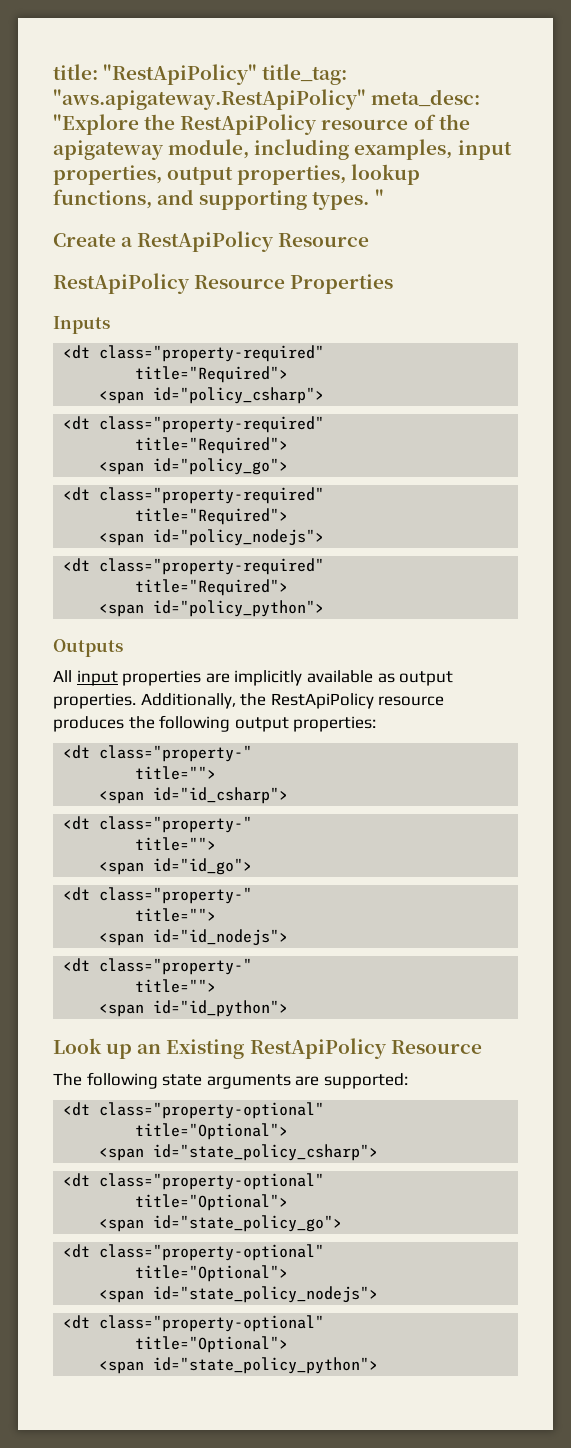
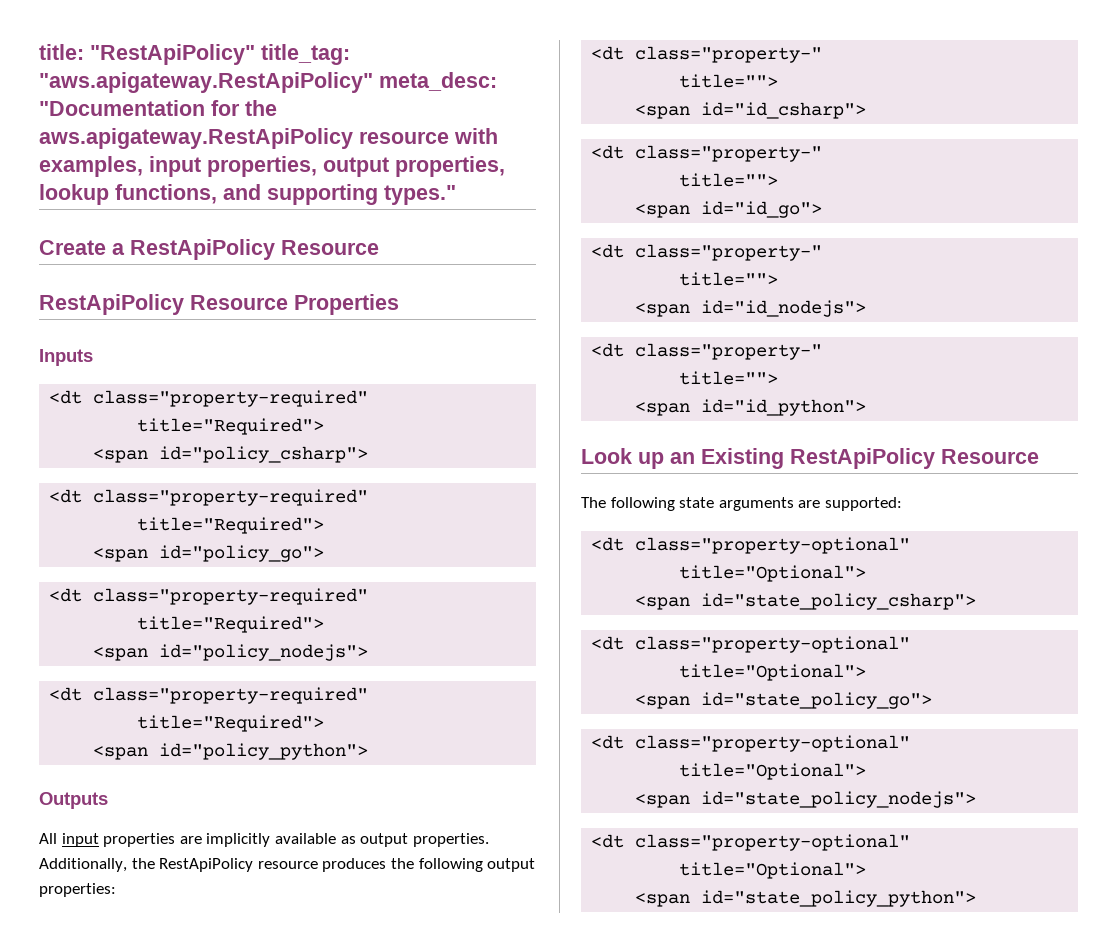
[53,114,470,135] [53,139,350,160] "Explore the RestApiPolicy resource of the apigateway module, including -> [39,100,277,116] [39,128,498,149] "Documentation for the aws.apigateway.RestApiPolicy resource with
[312,189,384,210] types. " -> [384,185,456,205] types."

